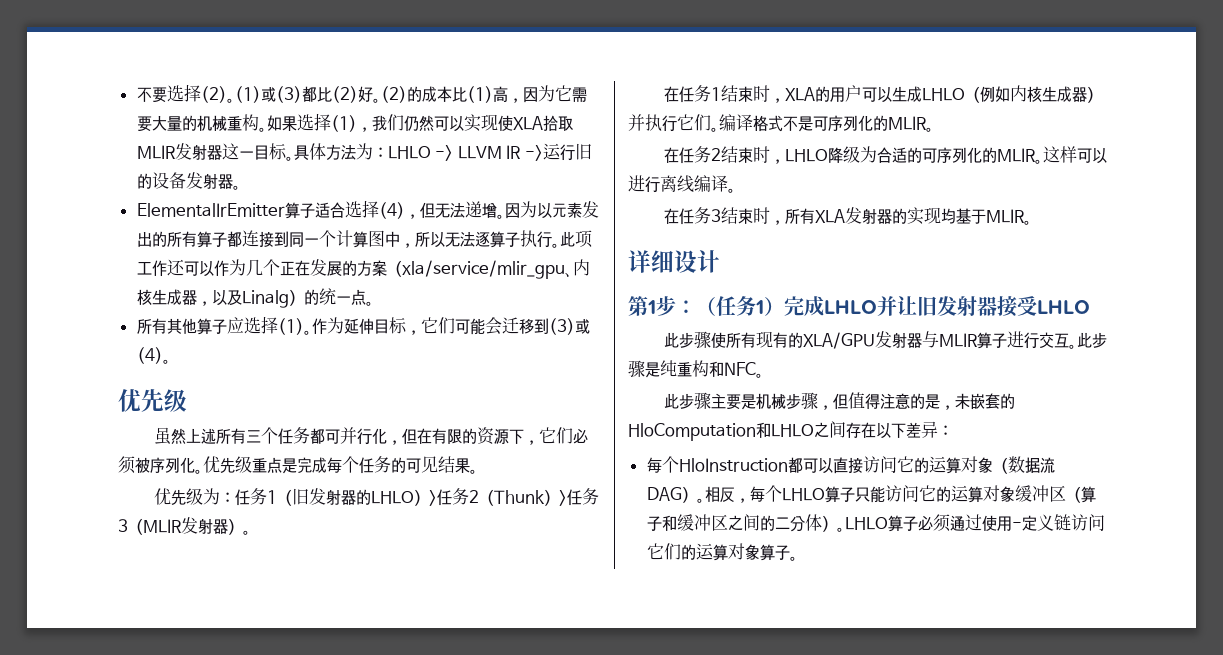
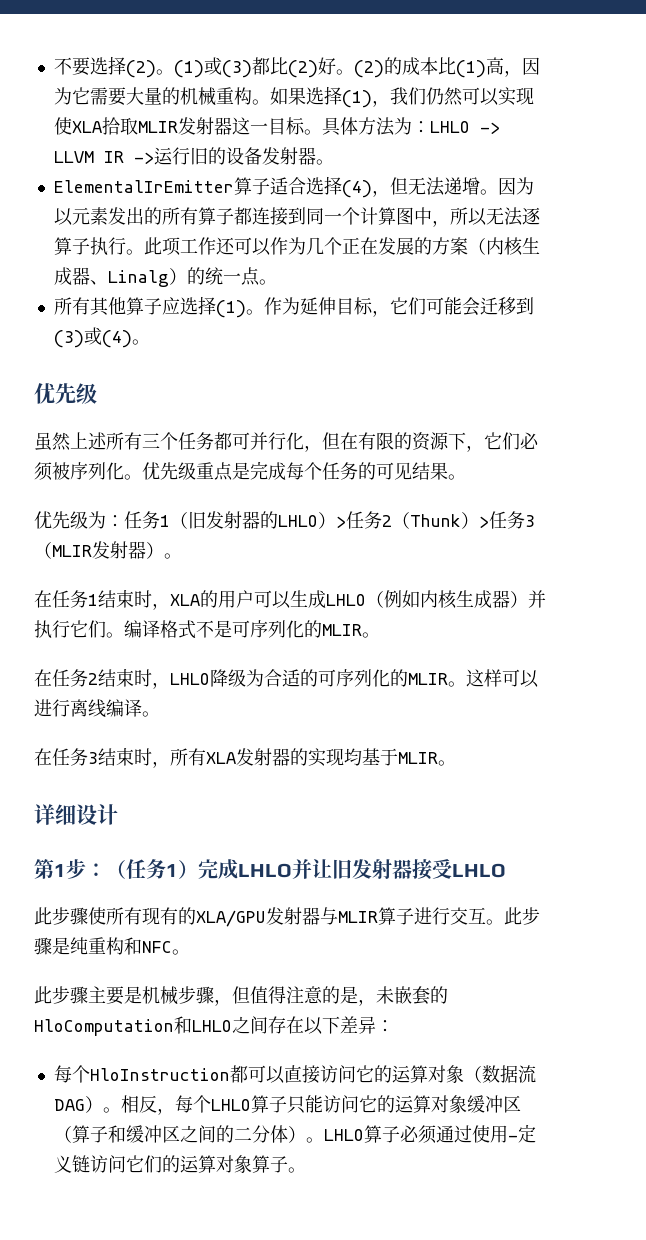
[401,259,590,279] [136,289,242,306] xla/service/mlir_gpu、内核生成器，以及 -> [485,237,540,256] [53,267,108,285] 内核生成器、

